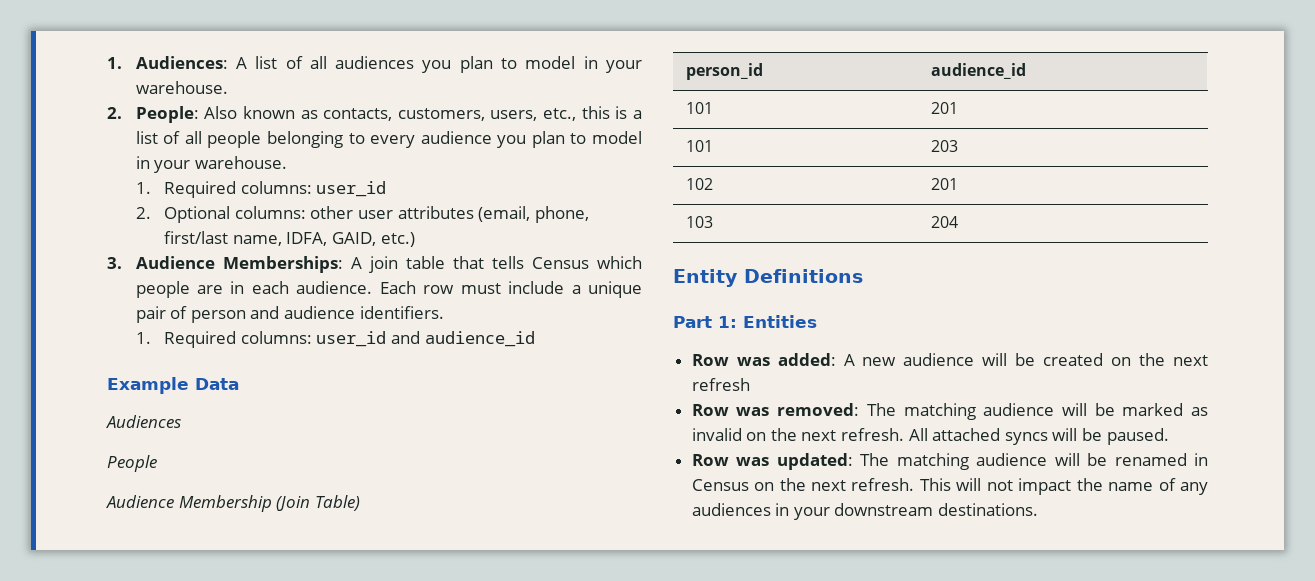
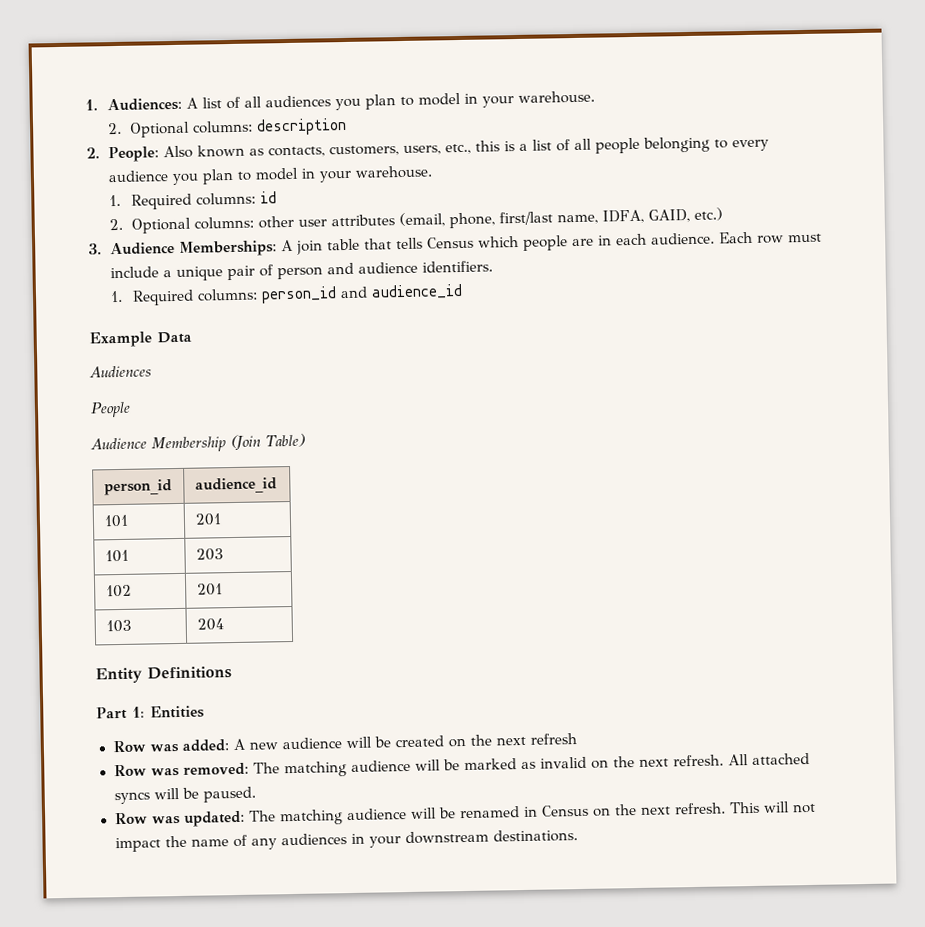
(228, 87) none -> [108,117,348,138] // 2. Optional columns: description
[316,181,387,197] user_id -> [260,191,278,204] id
[316,331,387,347] user_id -> [261,286,338,304] person_id

